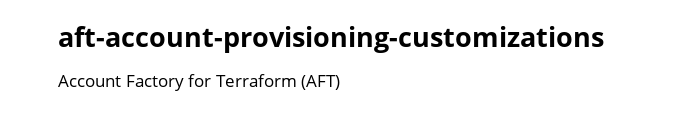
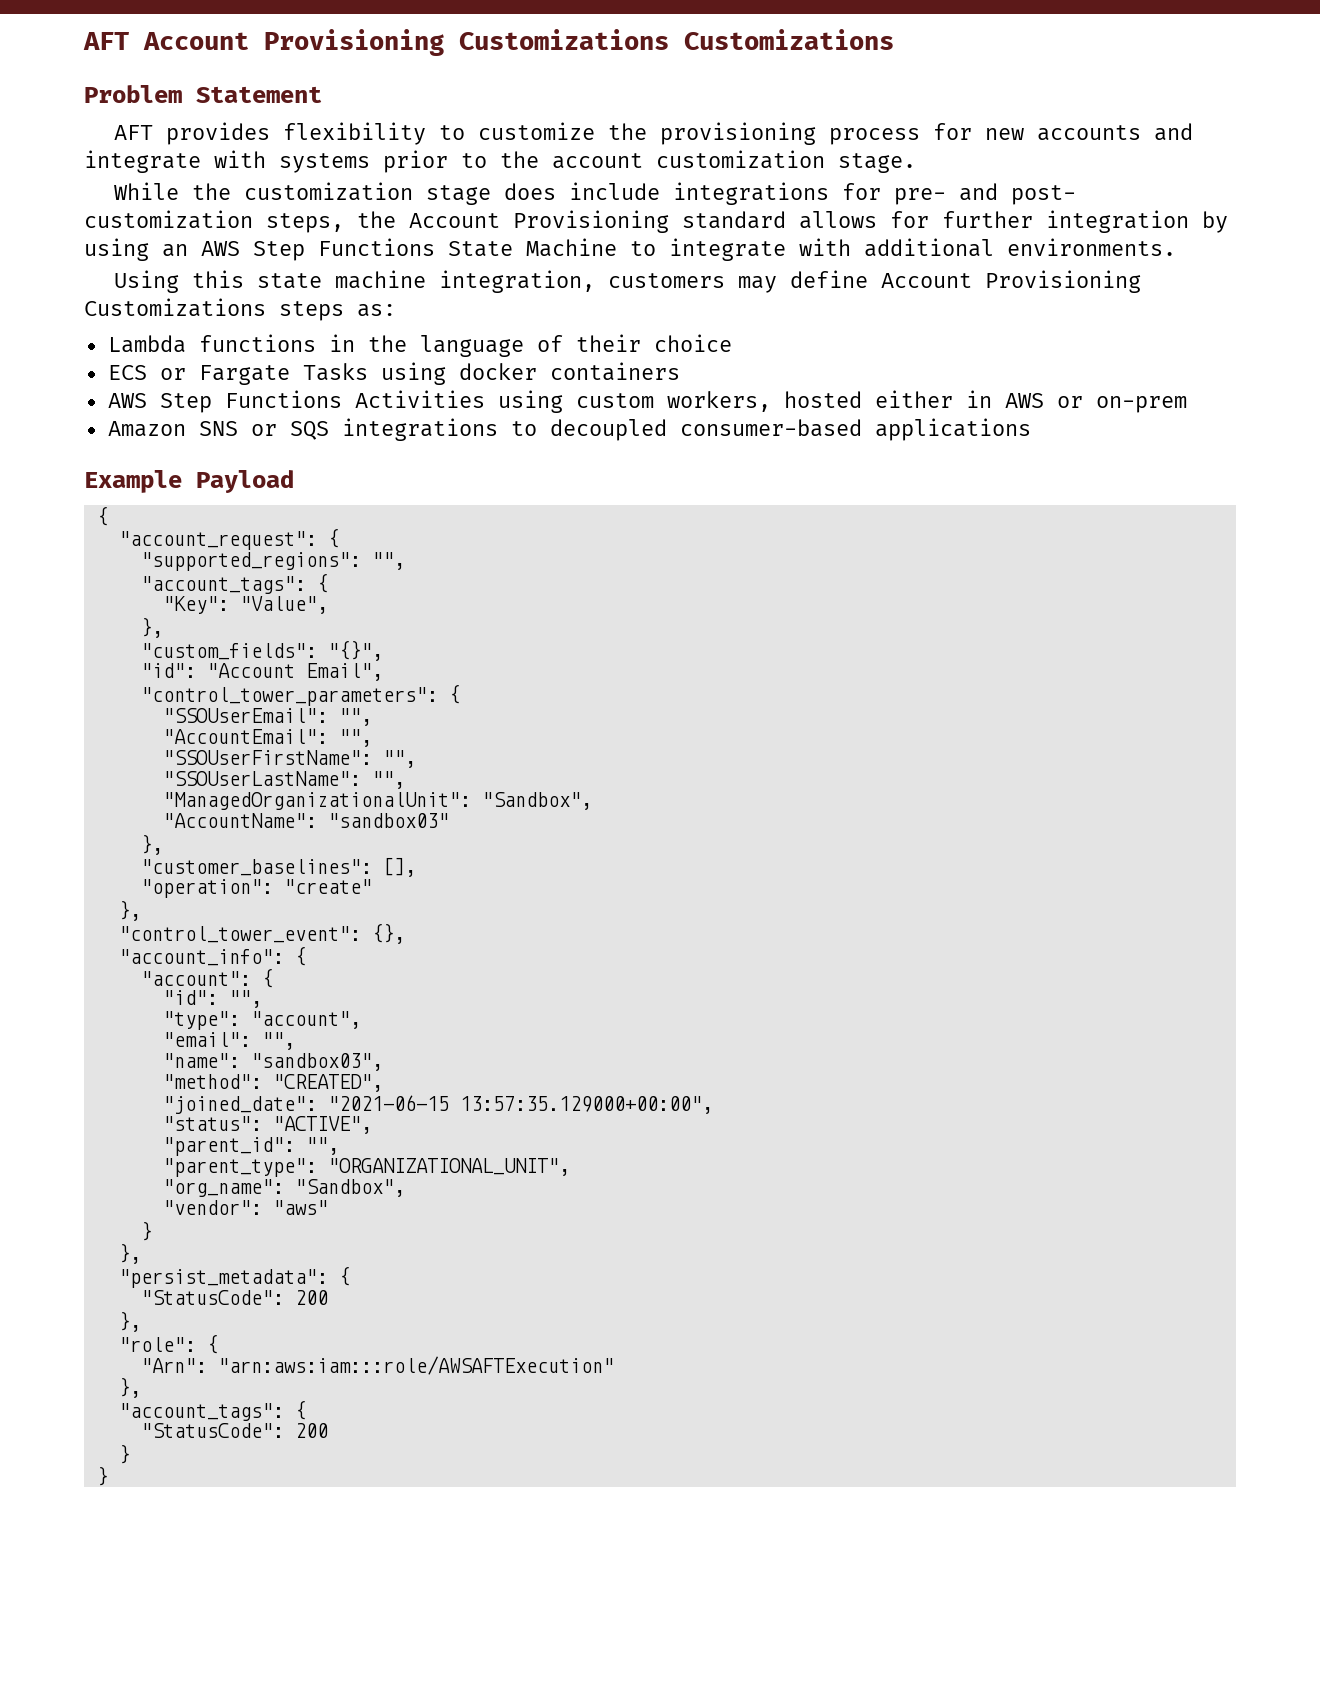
[58,26,604,53] [58,74,341,91] aft-account-provisioning-customizations // Account Factory for Terraform (AFT) -> [83,29,894,56] [84,85,322,103] [114,122,1194,145] [84,150,916,173] [114,182,1077,205] [84,210,1228,233] [84,238,1176,261] [114,270,1142,293] [84,298,396,321] [107,334,732,357] [107,362,680,385] [107,390,1187,413] [107,418,1031,441] [84,470,294,493] [96,506,108,526] [118,528,339,550] [140,552,405,571] [140,573,328,594] [162,596,328,614] [140,617,163,638] [140,640,383,661] [140,663,383,681] [140,684,460,706] [162,708,372,726] [162,729,372,747] [162,750,416,768] [162,771,405,789] [162,792,592,810] [162,813,449,828] [140,834,163,855] [140,857,416,877] [140,879,372,898] [118,900,141,921] [118,923,405,944] [118,946,306,966] [140,968,273,988] [162,990,262,1008] [162,1011,361,1030] [162,1032,295,1050] [162,1053,383,1071] [162,1074,383,1092] [162,1095,713,1114] [162,1116,372,1134] [162,1137,339,1156] [162,1158,570,1177] [162,1179,405,1197] [162,1200,328,1215] [140,1221,152,1241] [118,1243,141,1264] [118,1266,350,1288] [140,1290,328,1305] [118,1311,141,1332] [118,1334,218,1354] [140,1356,614,1375] [118,1377,141,1398] [118,1400,306,1421] [140,1423,328,1438] [118,1444,130,1464] [96,1466,108,1486] AFT Account Provisioning Customizations Customizations // Problem Statement // AFT provides flexibility to customize the provisioning process for new accounts and integrate with systems prior to the account customization stage. // While the customization stage does include integrations for pre- and post- customization steps, the Account Provisioning standard allows for further integration by using an AWS Step Functions State Machine to integrate with additional environments. // Using this state machine integration, customers may define Account Provisioning Customizations steps as: // Lambda functions in the language of their choice // ECS or Fargate Tasks using docker containers // AWS Step Functions Activities using custom workers, hosted either in AWS or on-prem // Amazon SNS or SQS integrations to decoupled consumer-based applications // Example Payload // { // "account_request": { // "supported_regions": "", // "account_tags": { // "Key": "Value", // }, // "custom_fields": "{}", // "id": "Account Email", // "control_tower_parameters": { // "SSOUserEmail": "", // "AccountEmail": "", // "SSOUserFirstName": "", // "SSOUserLastName": "", // "ManagedOrganizationalUnit": "Sandbox", // "AccountName": "sandbox03" // }, // "customer_baselines": [], // "operation": "create" // }, // "control_tower_event": {}, // "account_info": { // "account": { // "id": "", // "type": "account", // "email": "", // "name": "sandbox03", // "method": "CREATED", // "joined_date": "2021-06-15 13:57:35.129000+00:00", // "status": "ACTIVE", // "parent_id": "", // "parent_type": "ORGANIZATIONAL_UNIT", // "org_name": "Sandbox", // "vendor": "aws" // } // }, // "persist_metadata": { // "StatusCode": 200 // }, // "role": { // "Arn": "arn:aws:iam:::role/AWSAFTExecution" // }, // "account_tags": { // "StatusCode": 200 // } // }

